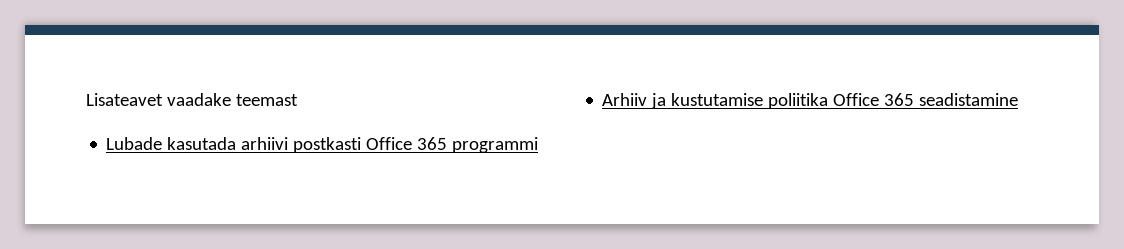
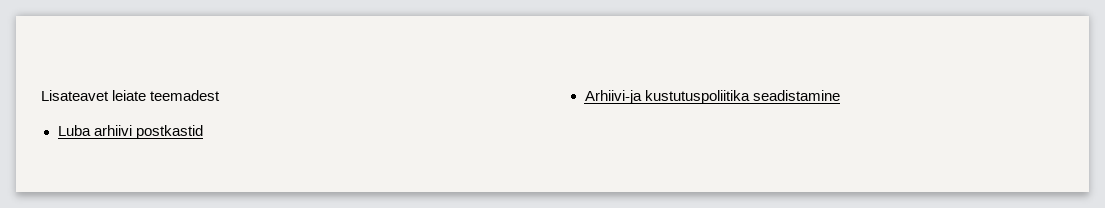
[166,93,298,106] [106,137,539,153] [602,93,915,109] vaadake teemast // Lubade kasutada arhiivi postkasti Office 365 programmi // Arhiiv ja kustutamise poliitika Office 365 -> [112,90,221,101] [57,125,203,139] [584,90,750,104] leiate teemadest // Luba arhiivi postkastid // Arhiivi-ja kustutuspoliitika

